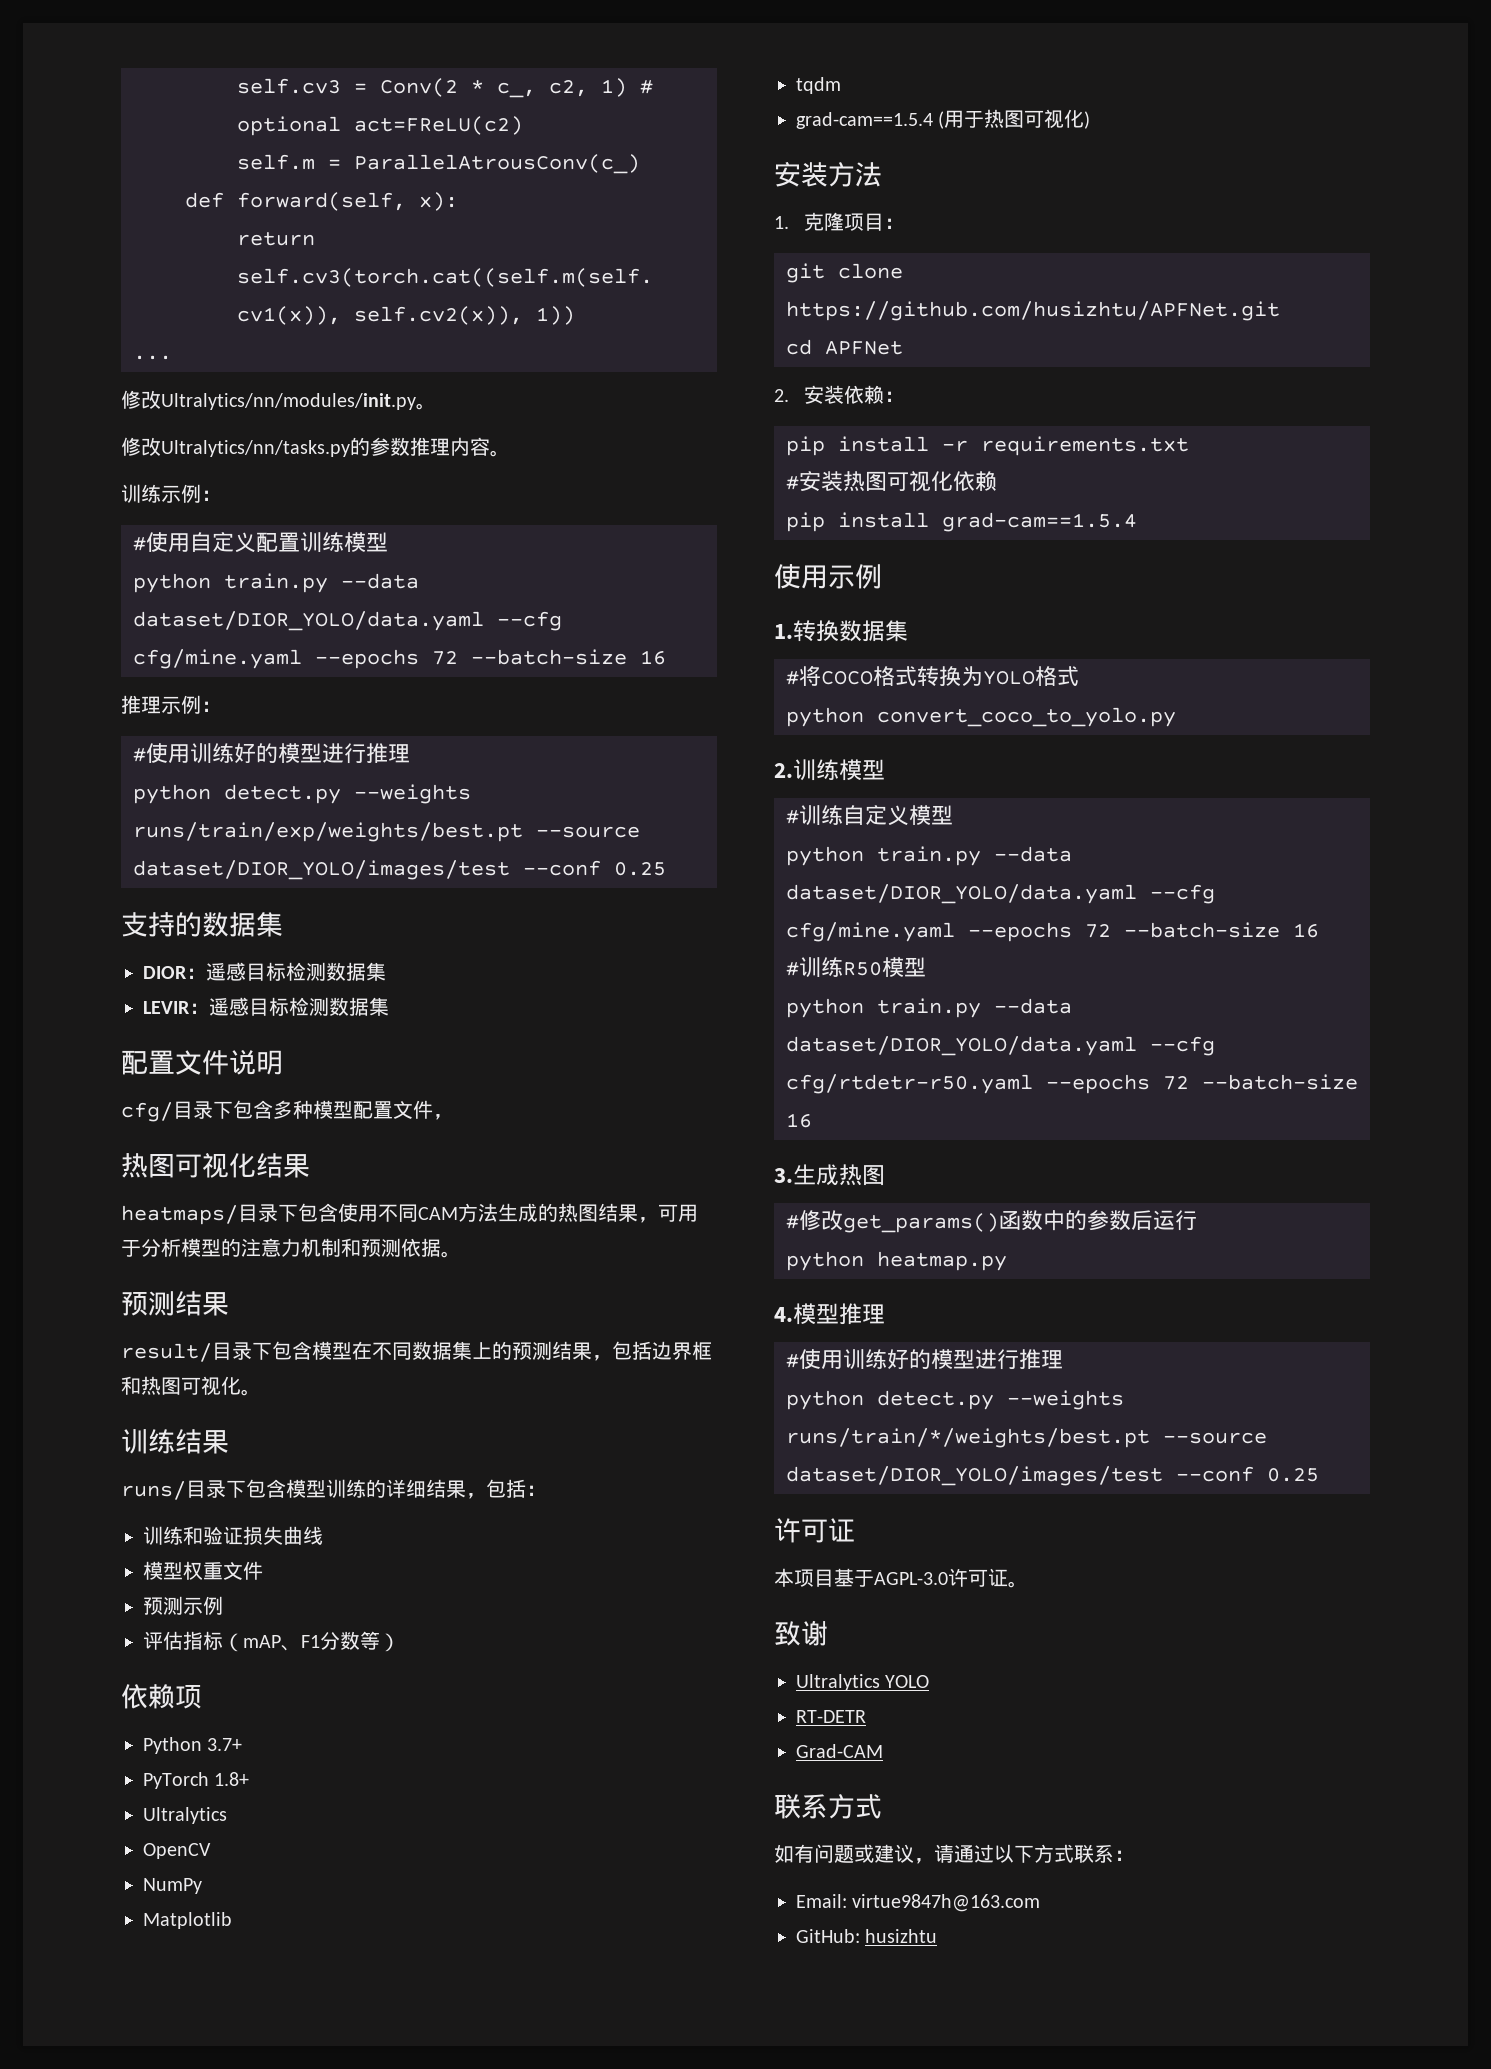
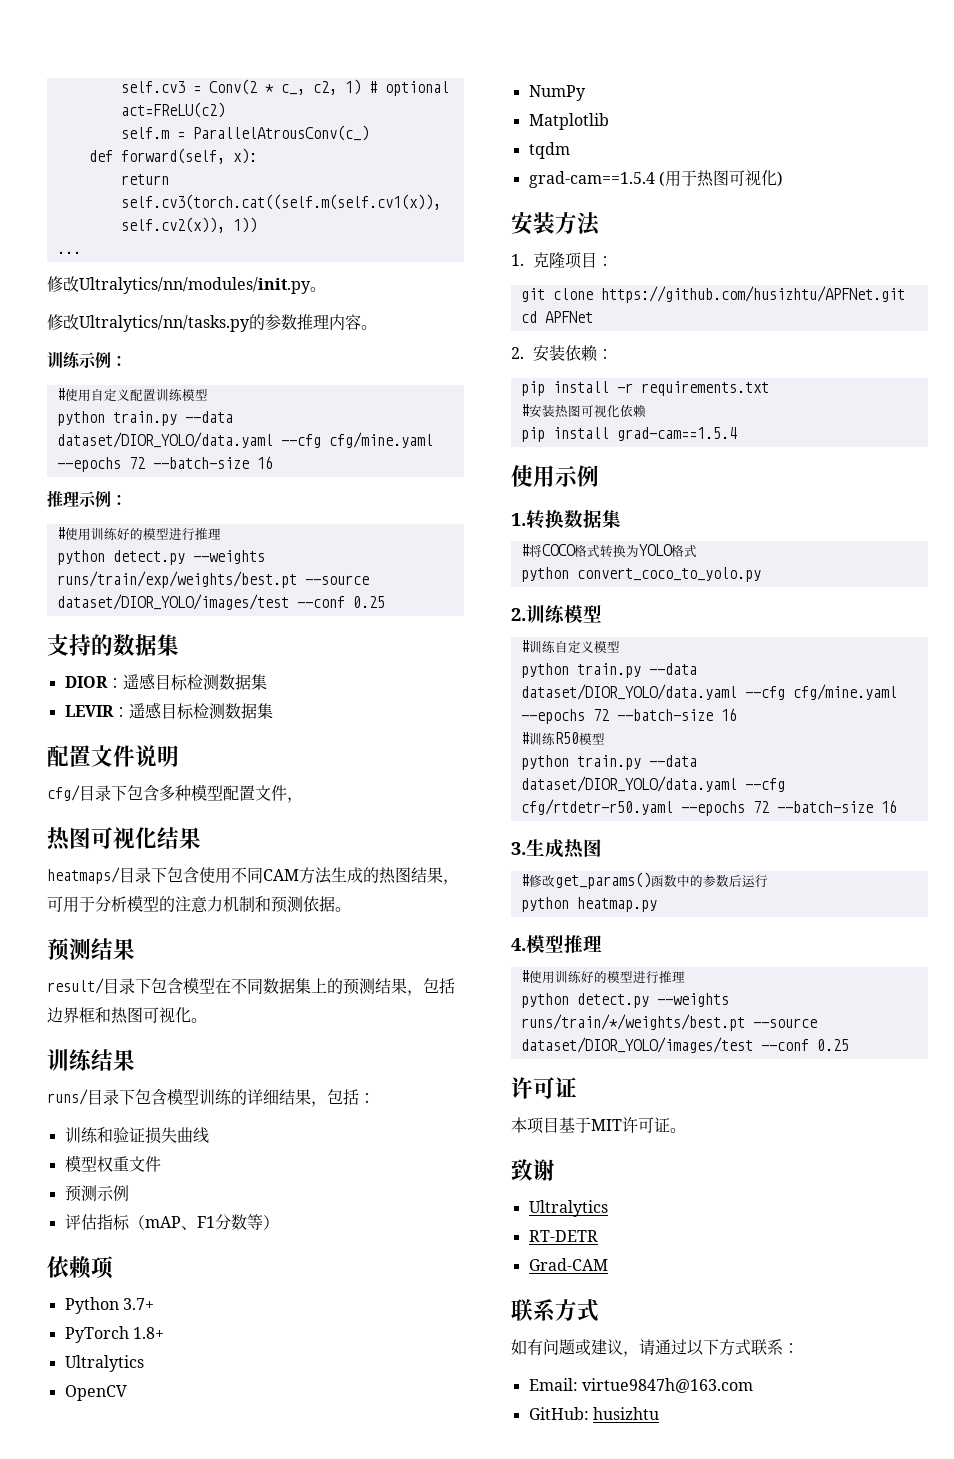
[874,1572,948,1585] AGPL-3.0 -> [591,1119,622,1131] MIT
[885,1675,930,1688] YOLO -> (608, 1208) none

